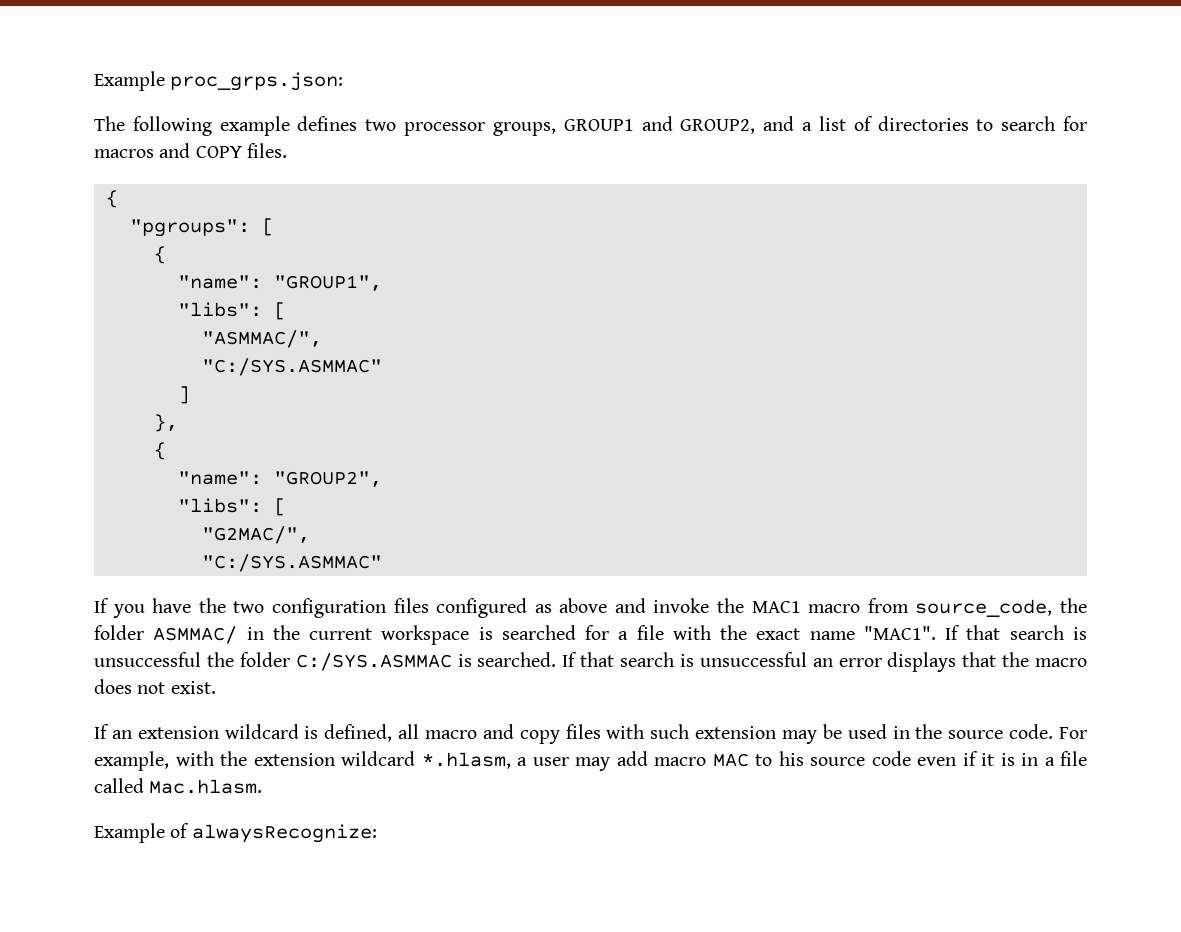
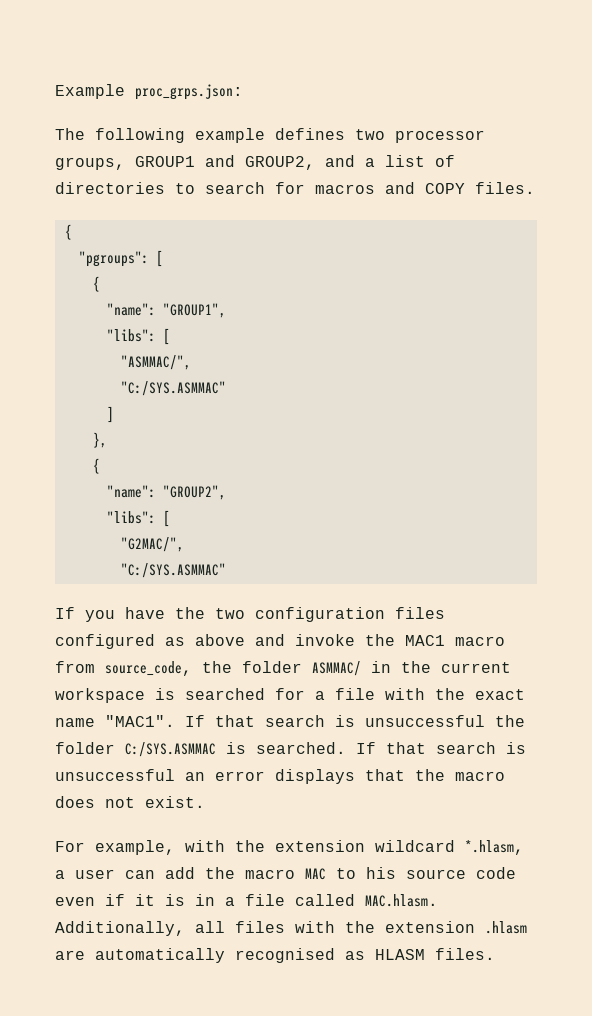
[94,724,1054,744] If an extension wildcard is defined, all macro and copy files with such extension may be used in the source code. -> (205, 802) none
[575,751,648,771] may add -> [125,867,235,879] can add the
[149,779,263,794] [94,823,377,843] Mac.hlasm. // Example of alwaysRecognize: -> [365,894,438,907] [55,921,527,936] [55,948,495,963] MAC.hlasm. Additionally, all files with the extension .hlasm are automatically recognised as HLASM files.

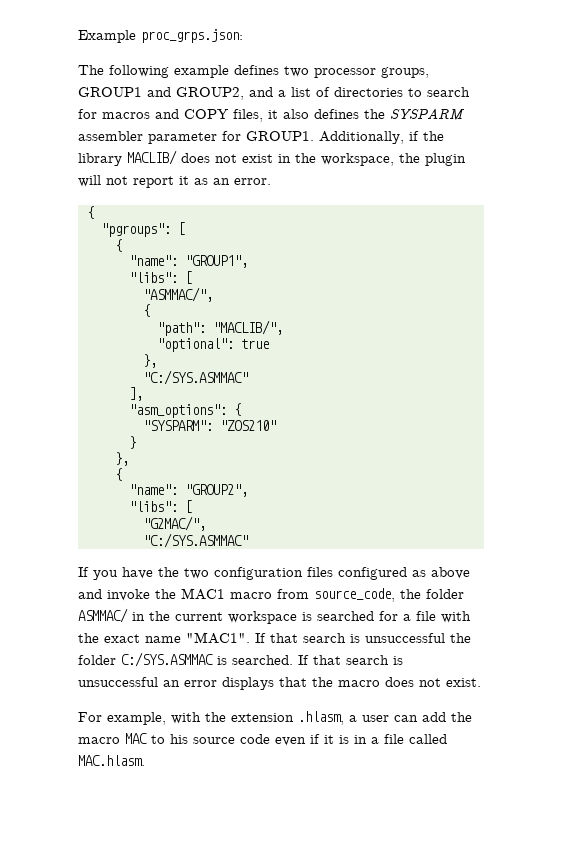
[475,182,535,194] files. -> [233,108,465,122] [78,131,444,144] [78,150,466,166] [78,175,271,188] files, it also defines the SYSPARM assembler parameter for GROUP1. Additionally, if the library MACLIB/ does not exist in the workspace, the plugin will not report it as an error.
[120,381,226,396] [106,406,114,423] "C:/SYS.ASMMAC" // ] -> [143,304,150,317] [157,320,283,336] [157,338,269,352] [143,354,157,368] [143,370,248,385] [129,387,143,401] [129,403,241,418] [143,420,276,431] [129,436,136,449] { // "path": "MACLIB/", // "optional": true // }, // "C:/SYS.ASMMAC" // ], // "asm_options": { // "SYSPARM": "ZOS210" // }
[375,840,524,855] wildcard *.hlasm, -> [298,711,344,725] .hlasm,
[55,921,527,936] [55,948,495,963] Additionally, all files with the extension .hlasm are automatically recognised as HLASM files. -> (145, 760) none

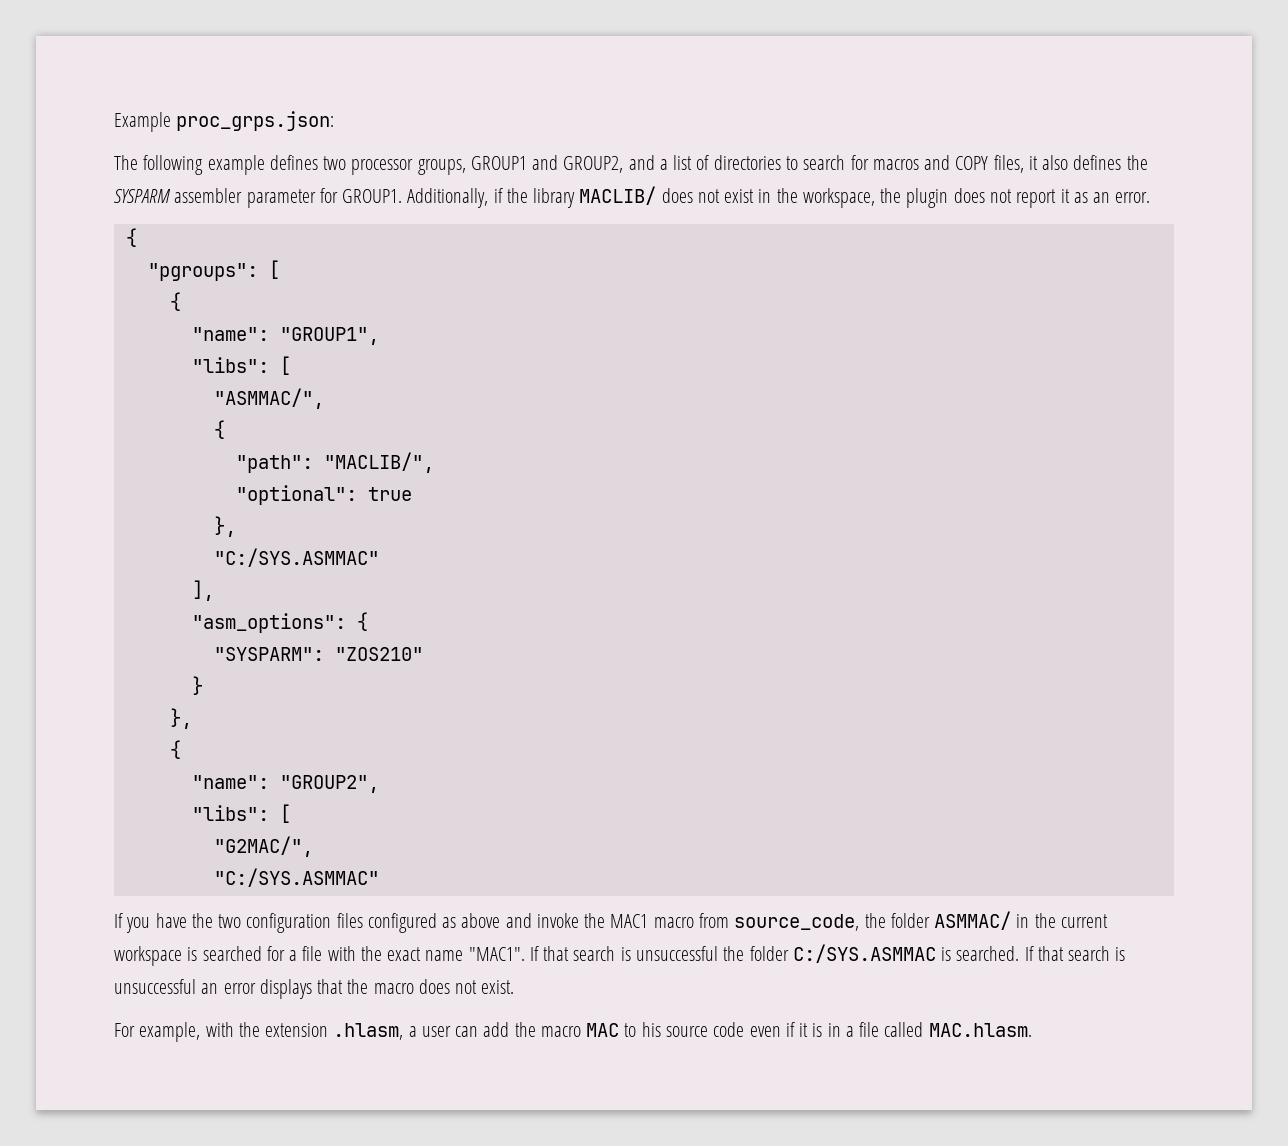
[78,175,101,187] will -> [953,188,985,203] does

